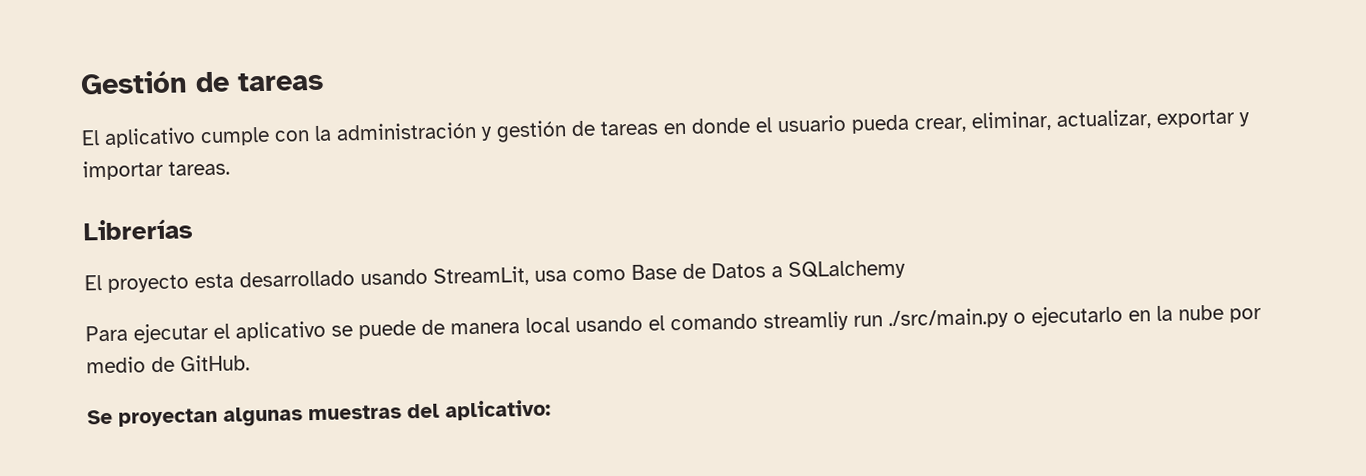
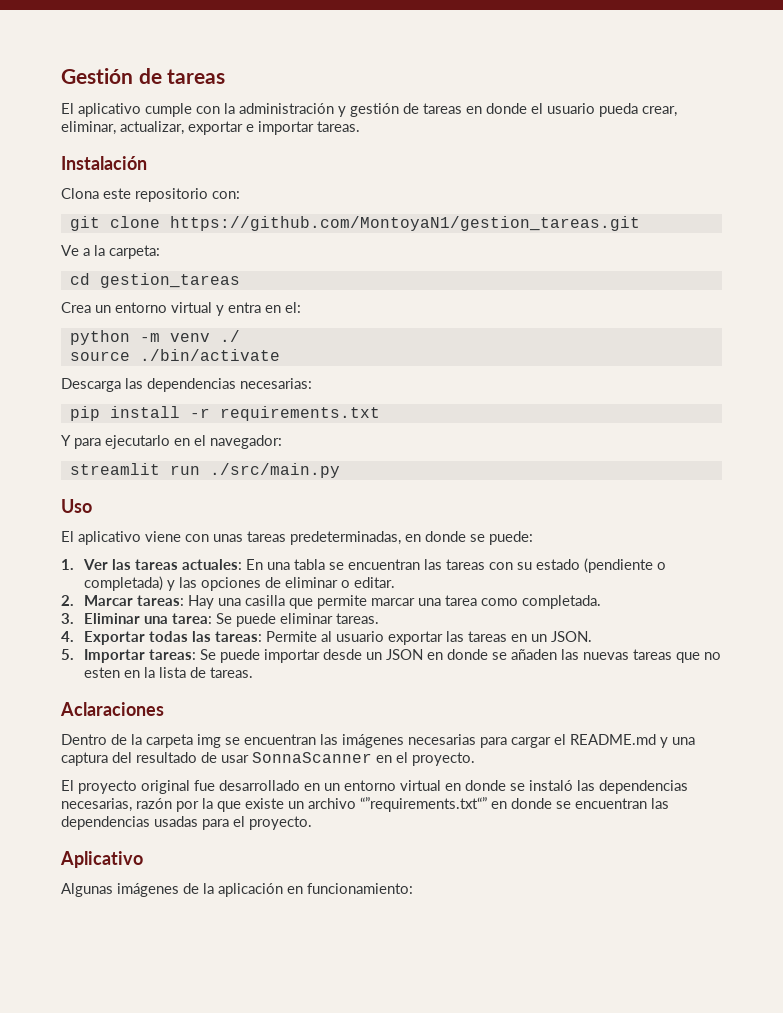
[1239,112,1250,127] y -> [246,124,254,132] e
[83,218,193,241] [84,259,906,293] [85,304,1262,344] [86,354,250,374] [87,399,551,427] Librerías // El proyecto esta desarrollado usando StreamLit, usa como Base de Datos a SQLalchemy // Para ejecutar el aplicativo se puede de manera local usando el comando streamliy run ./src/main.py o ejecutarlo en la nube por medio de GitHub. // Se proyectan algunas muestras del aplicativo: -> [61,156,147,170] [61,188,240,202] [69,216,640,231] [61,245,160,259] [69,273,240,288] [61,302,301,316] [69,330,240,345] [69,349,280,361] [61,378,312,392] [69,406,380,421] [61,435,282,449] [69,463,340,478] [61,499,92,513] [61,531,533,545] [61,558,666,573] [83,576,395,591] [61,595,601,609] [61,613,379,627] [61,631,592,645] [61,649,721,663] [83,667,253,678] [60,702,164,716] [61,734,695,748] [61,752,475,766] [61,780,688,794] [61,797,669,812] [61,816,312,830] [60,851,143,868] [61,883,413,897] Instalación // Clona este repositorio con: // git clone https://github.com/MontoyaN1/gestion_tareas.git // Ve a la carpeta: // cd gestion_tareas // Crea un entorno virtual y entra en el: // python -m venv ./ // source ./bin/activate // Descarga las dependencias necesarias: // pip install -r requirements.txt // Y para ejecutarlo en el navegador: // streamlit run ./src/main.py // Uso // El aplicativo viene con unas tareas predeterminadas, en donde se puede: // 1. Ver las tareas actuales: En una tabla se encuentran las tareas con su estado (pendiente o completada) y las opciones de eliminar o editar. // 2. Marcar tareas: Hay una casilla que permite marcar una tarea como completada. // 3. Eliminar una tarea: Se puede eliminar tareas. // 4. Exportar todas las tareas: Permite al usuario exportar las tareas en un JSON. // 5. Importar tareas: Se puede importar desde un JSON en donde se añaden las nuevas tareas que no esten en la lista de tareas. // Aclaraciones // Dentro de la carpeta img se encuentran las imágenes necesarias para cargar el README.md y una captura del resultado de usar SonnaScanner en el proyecto. // El proyecto original fue desarrollado en un entorno virtual en donde se instaló las dependencias necesarias, razón por la que existe un archivo “”requirements.txt“” en donde se encuentran las dependencias usadas para el proyecto. // Aplicativo // Algunas imágenes de la aplicación en funcionamiento:

